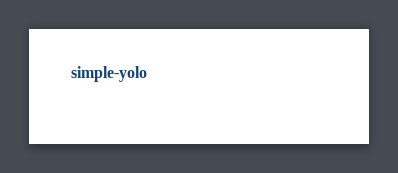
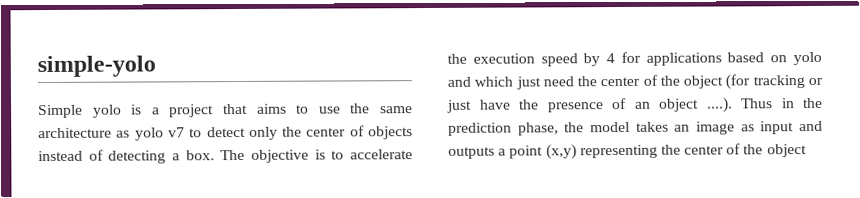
(147, 74) none -> [38,103,414,119] [38,125,414,141] [38,149,414,164] [447,51,822,67] [447,74,823,90] [447,97,823,113] [448,120,823,136] [448,143,807,160] // Simple yolo is a project that aims to use the same architecture as yolo v7 to detect only the center of objects instead of detecting a box. The objective is to accelerate the execution speed by 4 for applications based on yolo and which just need the center of the object (for tracking or just have the presence of an object ....). Thus in the prediction phase, the model takes an image as input and outputs a point (x,y) representing the center of the object

